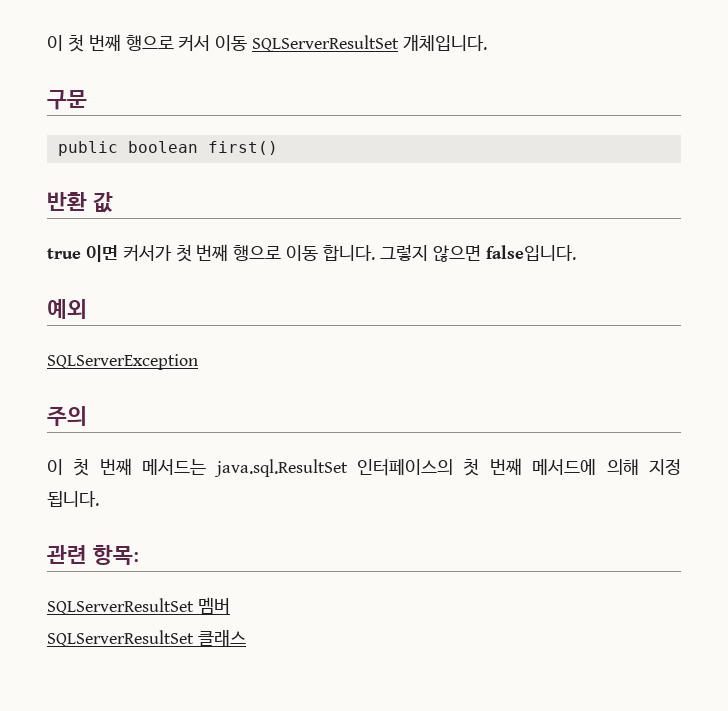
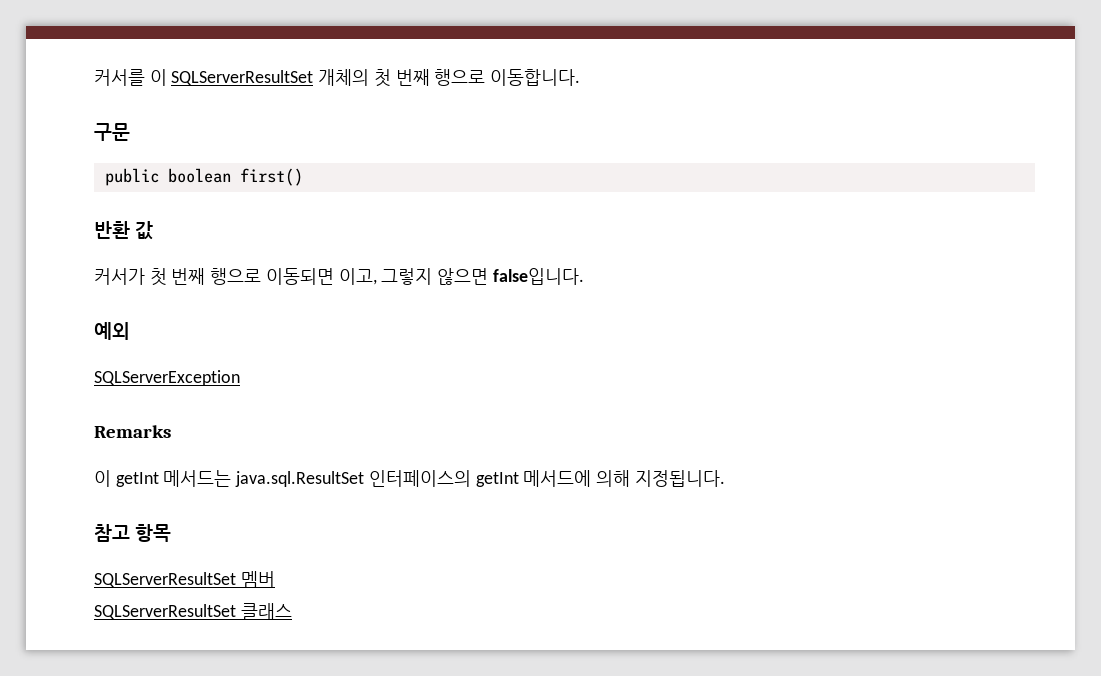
[47,34,488,52] 이 첫 번째 행으로 커서 이동 SQLServerResultSet 개체입니다. -> [94,69,581,87] 커서를 이 SQLServerResultSet 개체의 첫 번째 행으로 이동합니다.
[47,245,118,262] true 이면 -> (153, 230) none
[286,245,376,261] 이동 합니다. -> [265,268,377,285] 이동되면 이고,
[47,406,87,426] [47,458,132,476] 주의 // 이 첫 번째 -> [94,425,171,438] [94,470,159,487] Remarks // 이 getInt
[463,458,681,476] [47,491,99,507] [47,545,139,565] 첫 번째 메서드에 의해 지정 됩니다. // 관련 항목: -> [475,470,725,487] [94,524,171,542] getInt 메서드에 의해 지정됩니다. // 참고 항목

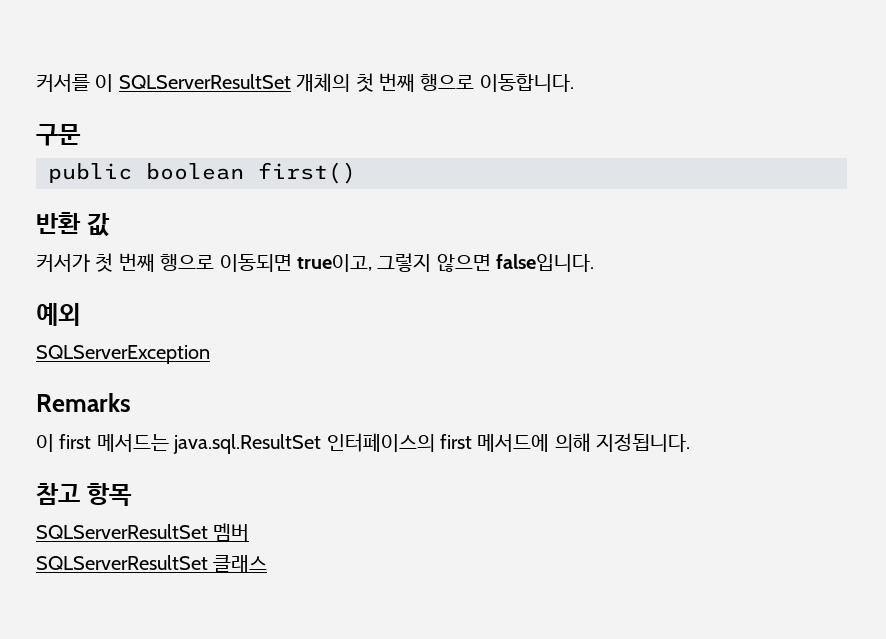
[338,268,377,285] 이고, -> [297,254,372,272] true이고,
[115,472,159,487] getInt -> [59,434,92,449] first
[475,472,519,487] getInt -> [440,434,472,449] first

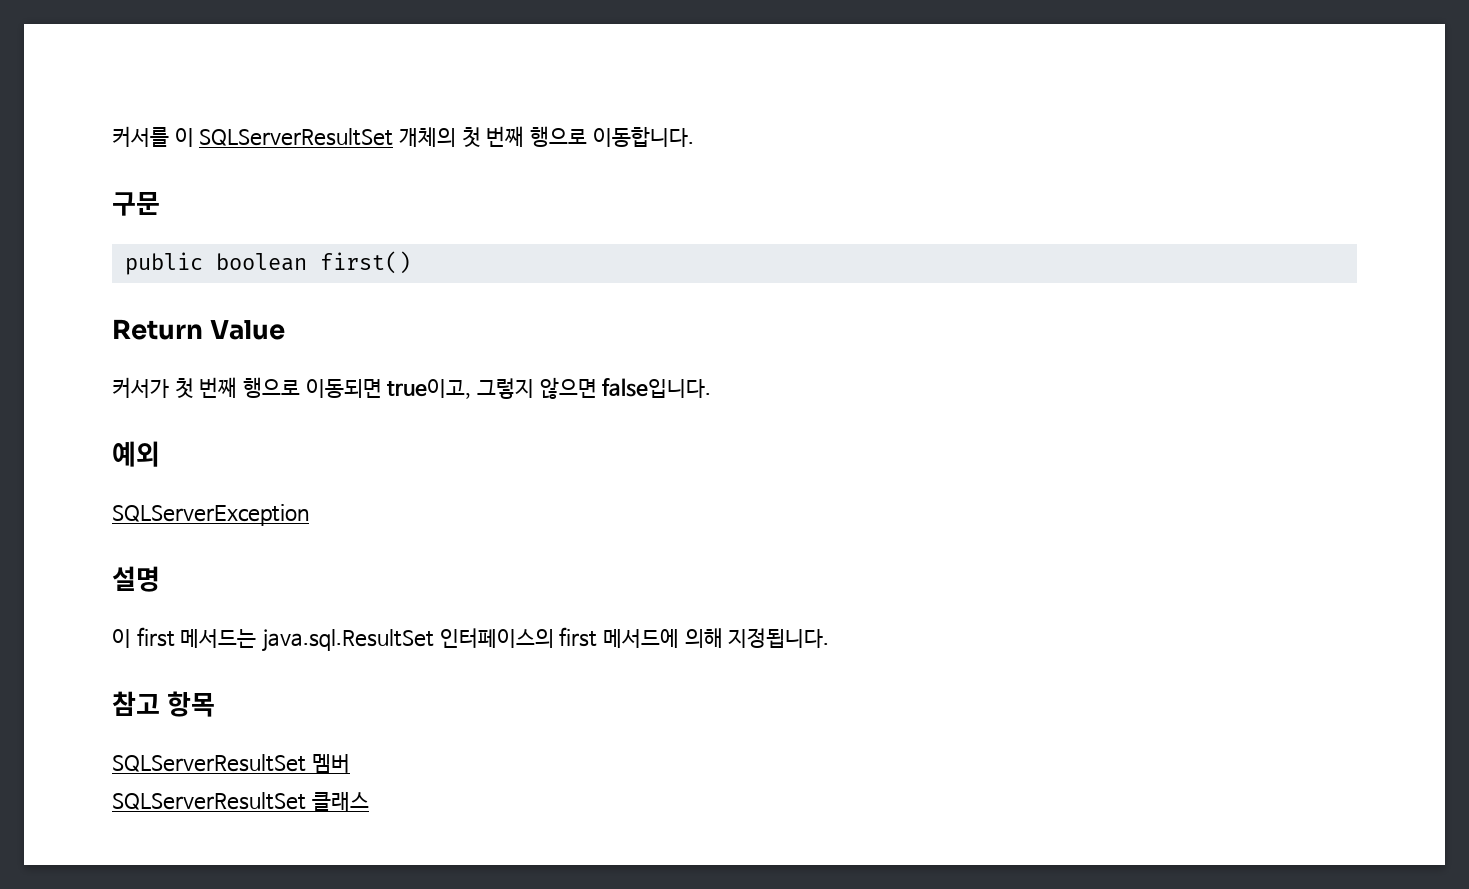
[36,212,110,237] 반환 값 -> [112,319,286,340] Return Value
[36,393,131,412] Remarks -> [112,566,160,592] 설명

